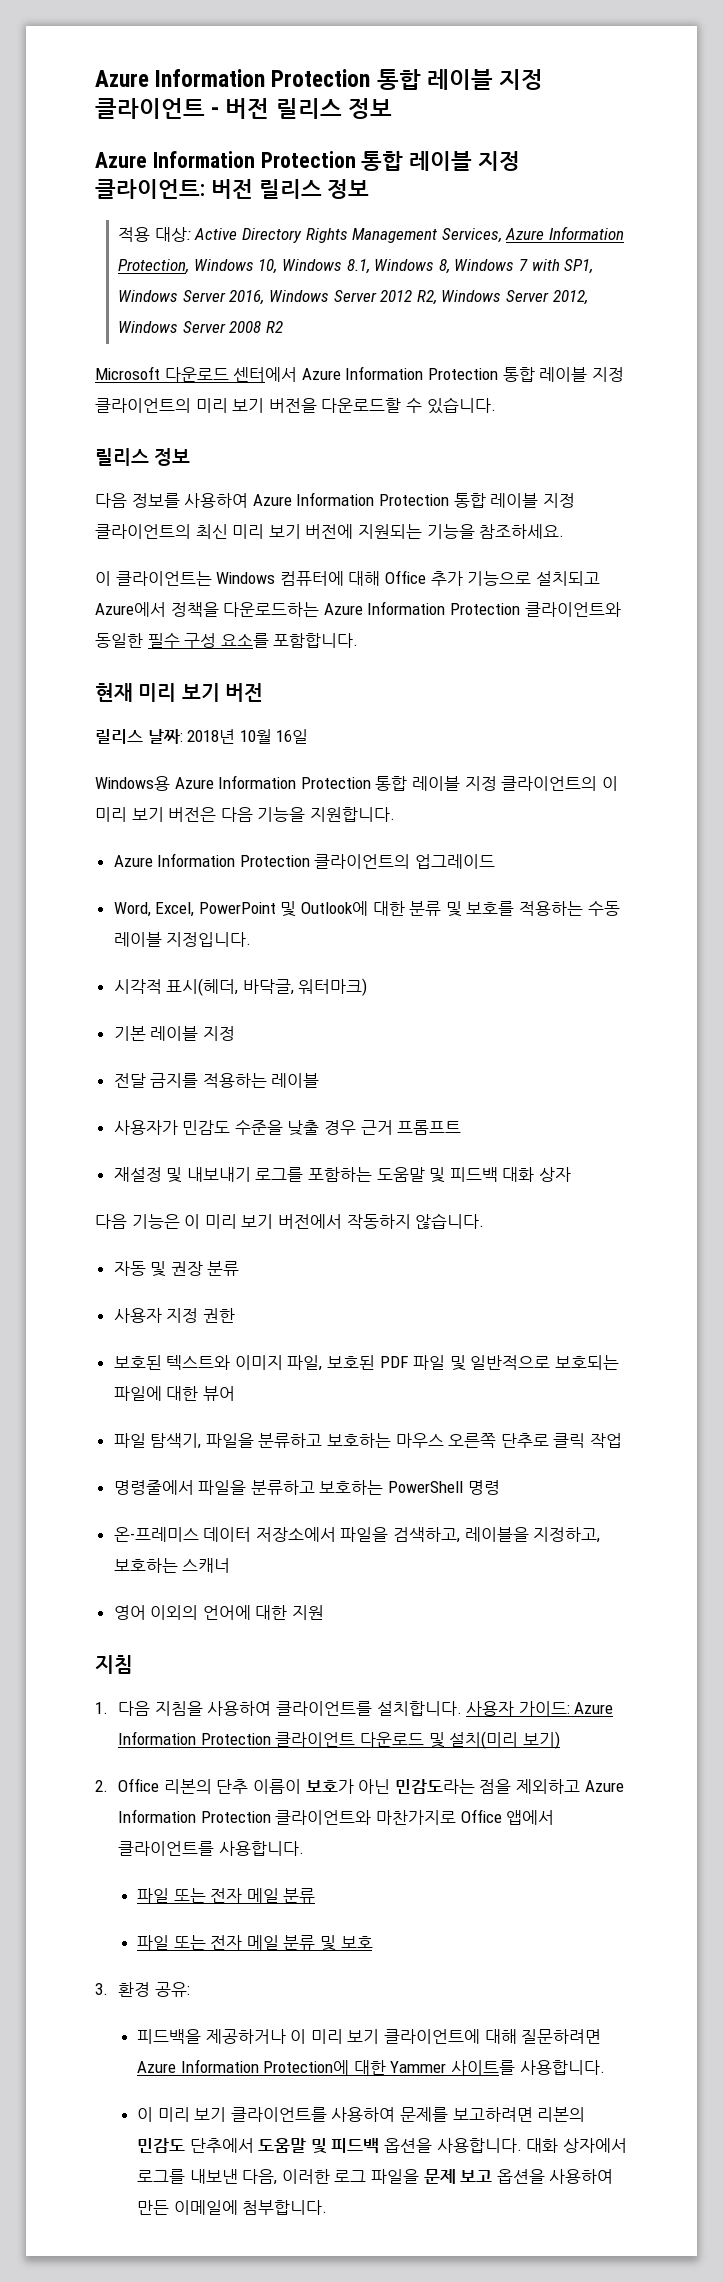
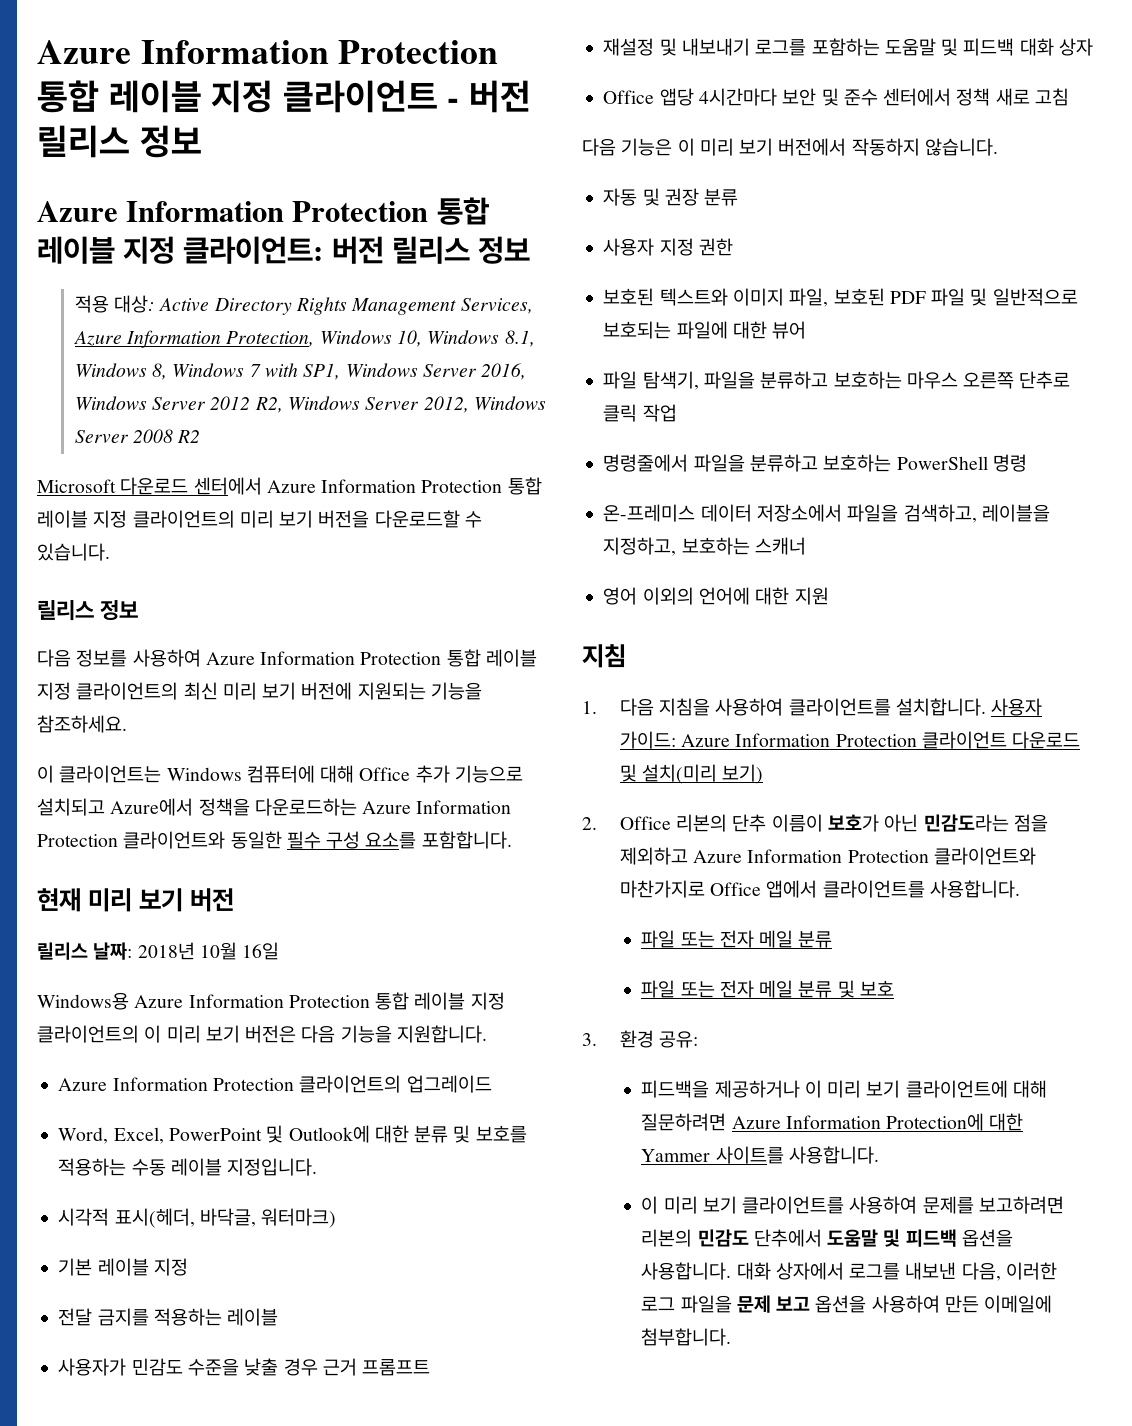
(572, 1174) none -> [603,88,1069,106] // Office 앱당 4시간마다 보안 및 준수 센터에서 정책 새로 고침

